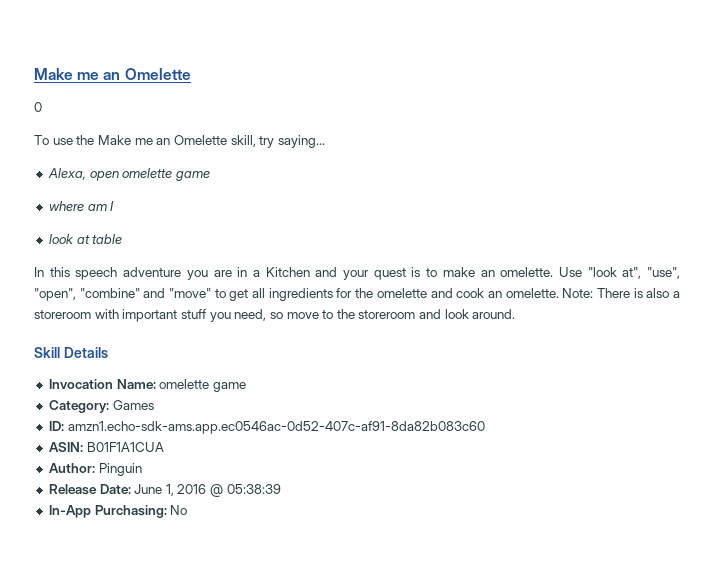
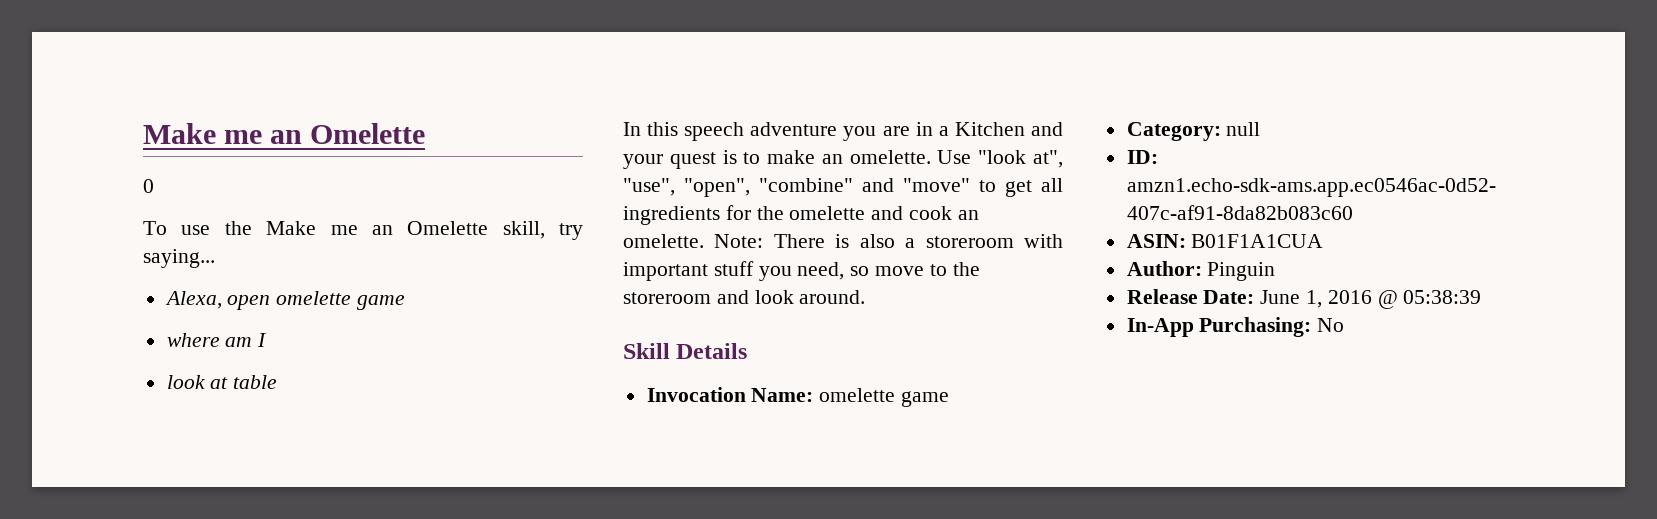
[112,400,154,410] Games -> [1226,122,1261,136] null

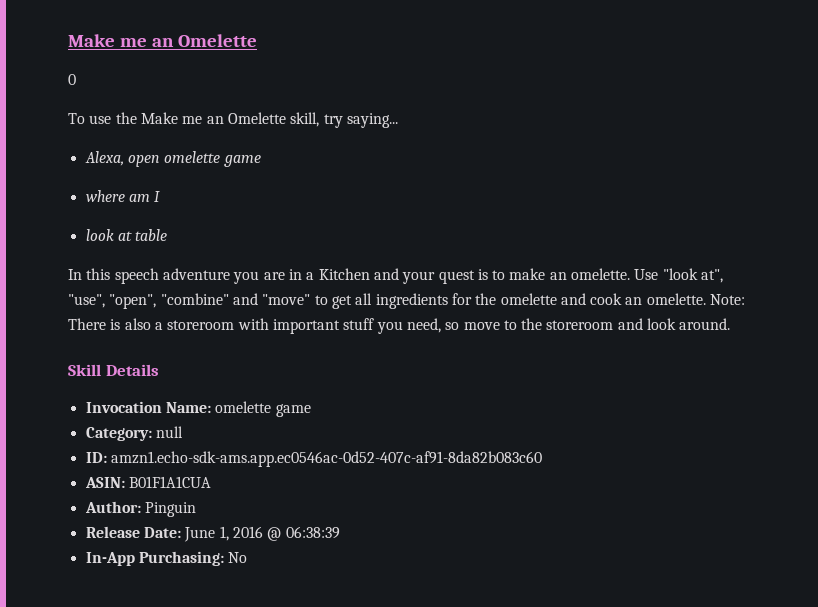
[1403,290,1482,304] 05:38:39 -> [285,526,340,539] 06:38:39

